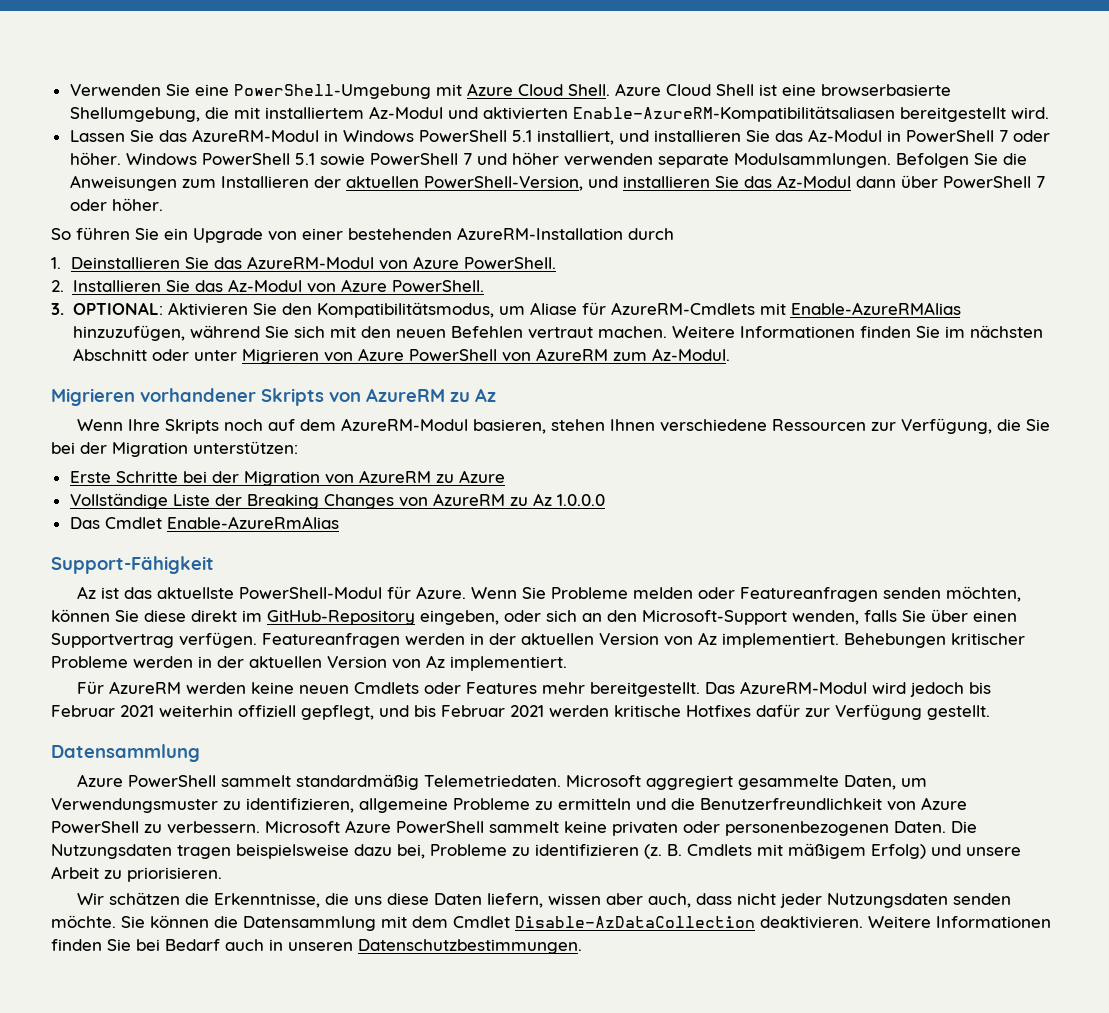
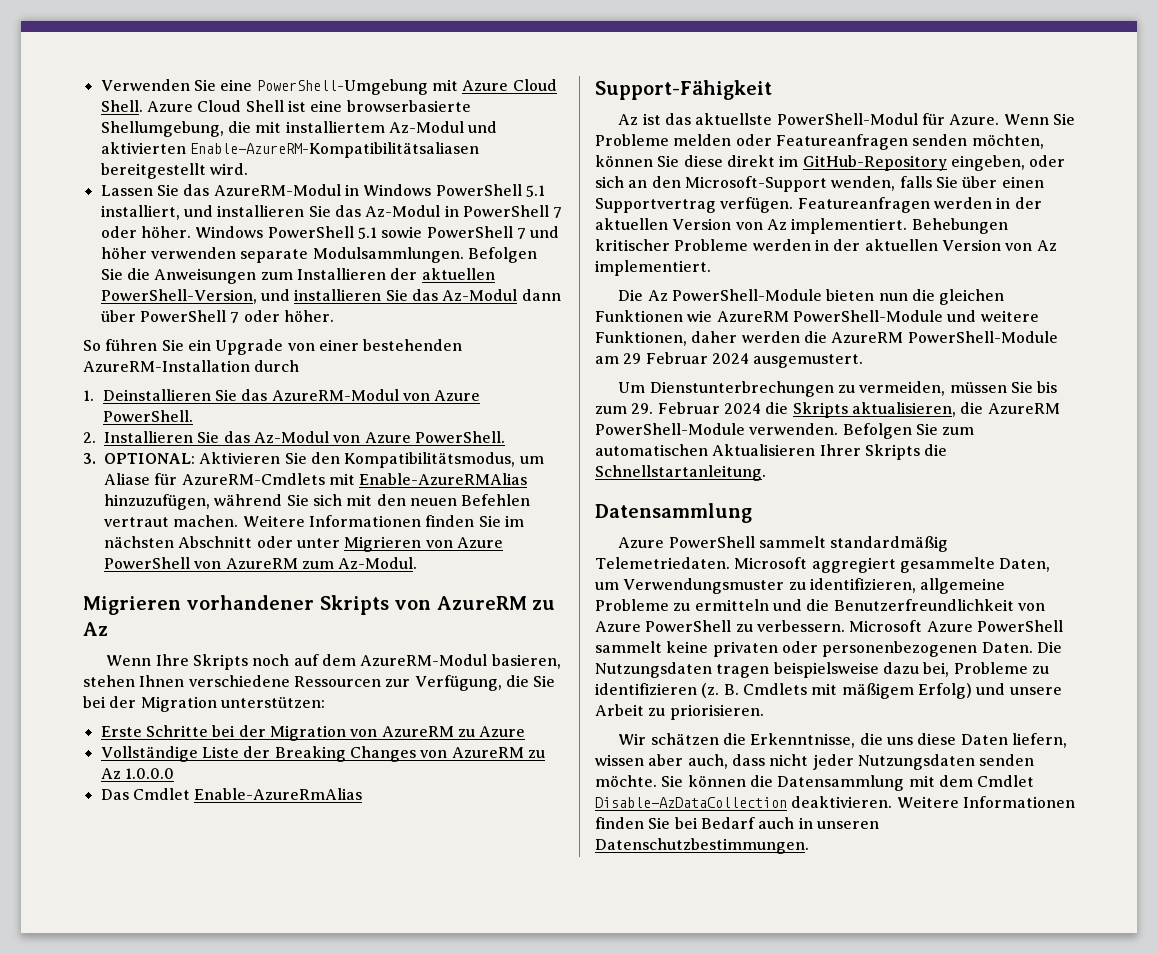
[77,681,992,697] [51,704,990,720] Für AzureRM werden keine neuen Cmdlets oder Features mehr bereitgestellt. Das AzureRM-Modul wird jedoch bis Februar 2021 weiterhin offiziell gepflegt, und bis Februar 2021 werden kritische Hotfixes dafür zur Verfügung gestellt. -> [618,289,1005,305] [595,310,1039,322] [595,331,1058,346] [595,352,864,368] [618,381,1058,397] [595,402,1060,418] [595,423,975,439] [595,444,948,460] [595,465,766,481] Die Az PowerShell-Module bieten nun die gleichen Funktionen wie AzureRM PowerShell-Module und weitere Funktionen, daher werden die AzureRM PowerShell-Module am 29 Februar 2024 ausgemustert. // Um Dienstunterbrechungen zu vermeiden, müssen Sie bis zum 29. Februar 2024 die Skripts aktualisieren, die AzureRM PowerShell-Module verwenden. Befolgen Sie zum automatischen Aktualisieren Ihrer Skripts die Schnellstartanleitung.

